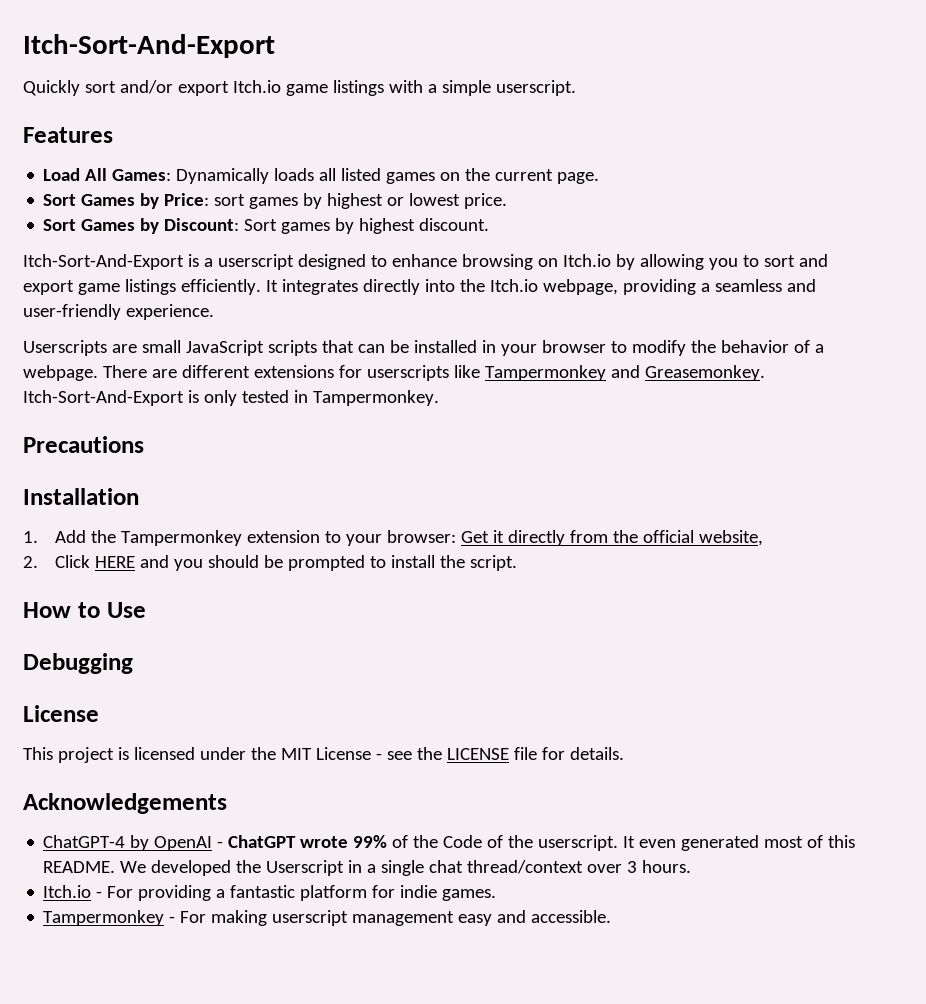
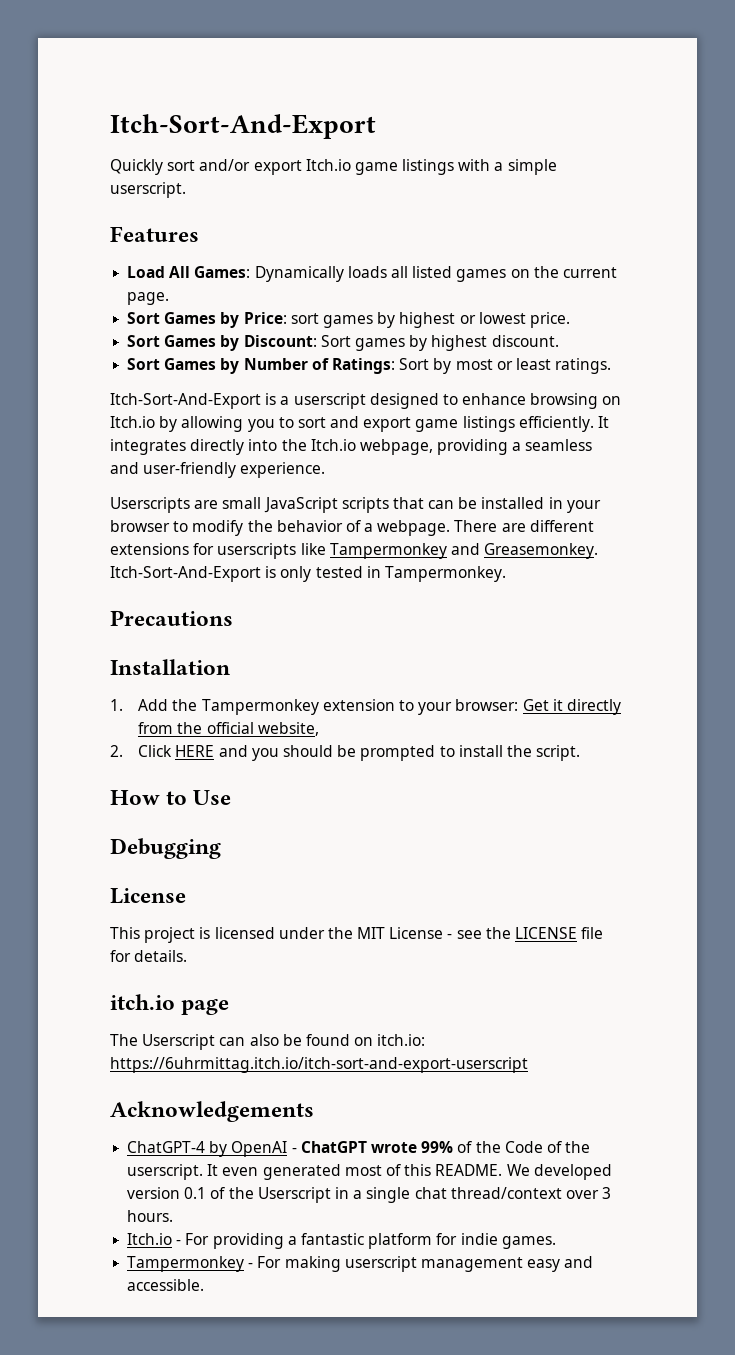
(490, 224) none -> [127,358,612,374] // Sort Games by Number of Ratings: Sort by most or least ratings.
(624, 753) none -> [110,994,230,1015] [110,1034,426,1050] [110,1057,528,1073] // itch.io page // The Userscript can also be found on itch.io: https://6uhrmittag.itch.io/itch-sort-and-export-userscript
(232, 868) none -> [127,1187,226,1199] version 0.1 of

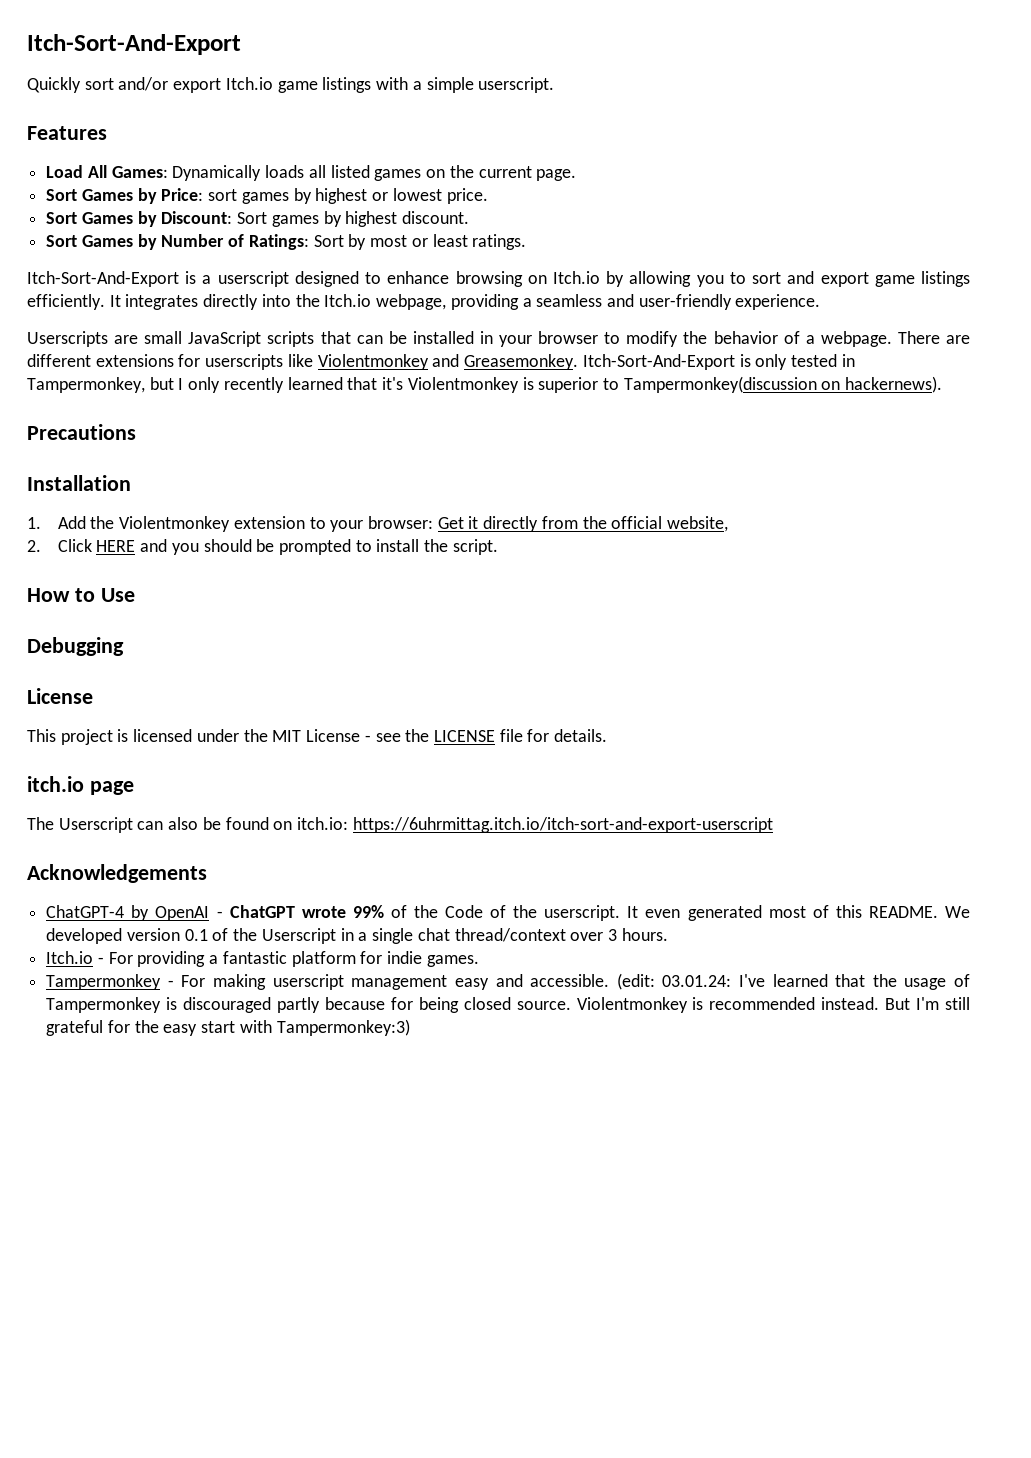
[329,543,447,559] Tampermonkey -> [317,354,429,370] Violentmonkey
[384,566,506,582] Tampermonkey. -> [27,376,943,393] Tampermonkey, but I only recently learned that it's Violentmonkey is superior to Tampermonkey(discussion on hackernews).
[201,699,319,715] Tampermonkey -> [119,516,231,532] Violentmonkey
(205, 1285) none -> [616,973,970,990] [46,997,970,1013] [46,1019,410,1036] (edit: 03.01.24: I've learned that the usage of Tampermonkey is discouraged partly because for being closed source. Violentmonkey is recommended instead. But I'm still grateful for the easy start with Tampermonkey:3)

